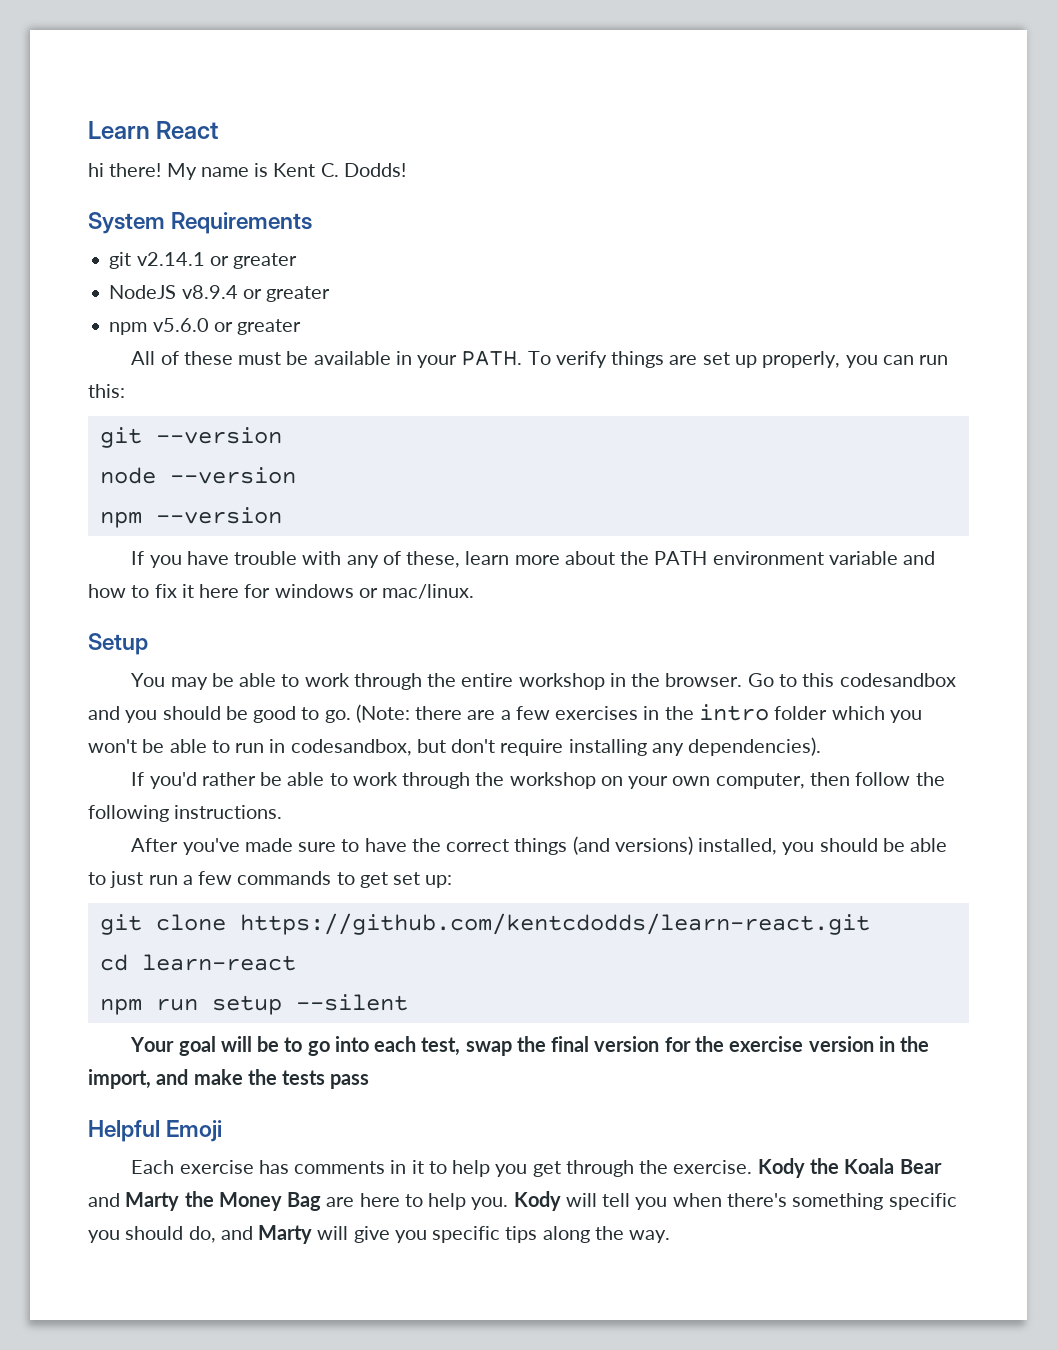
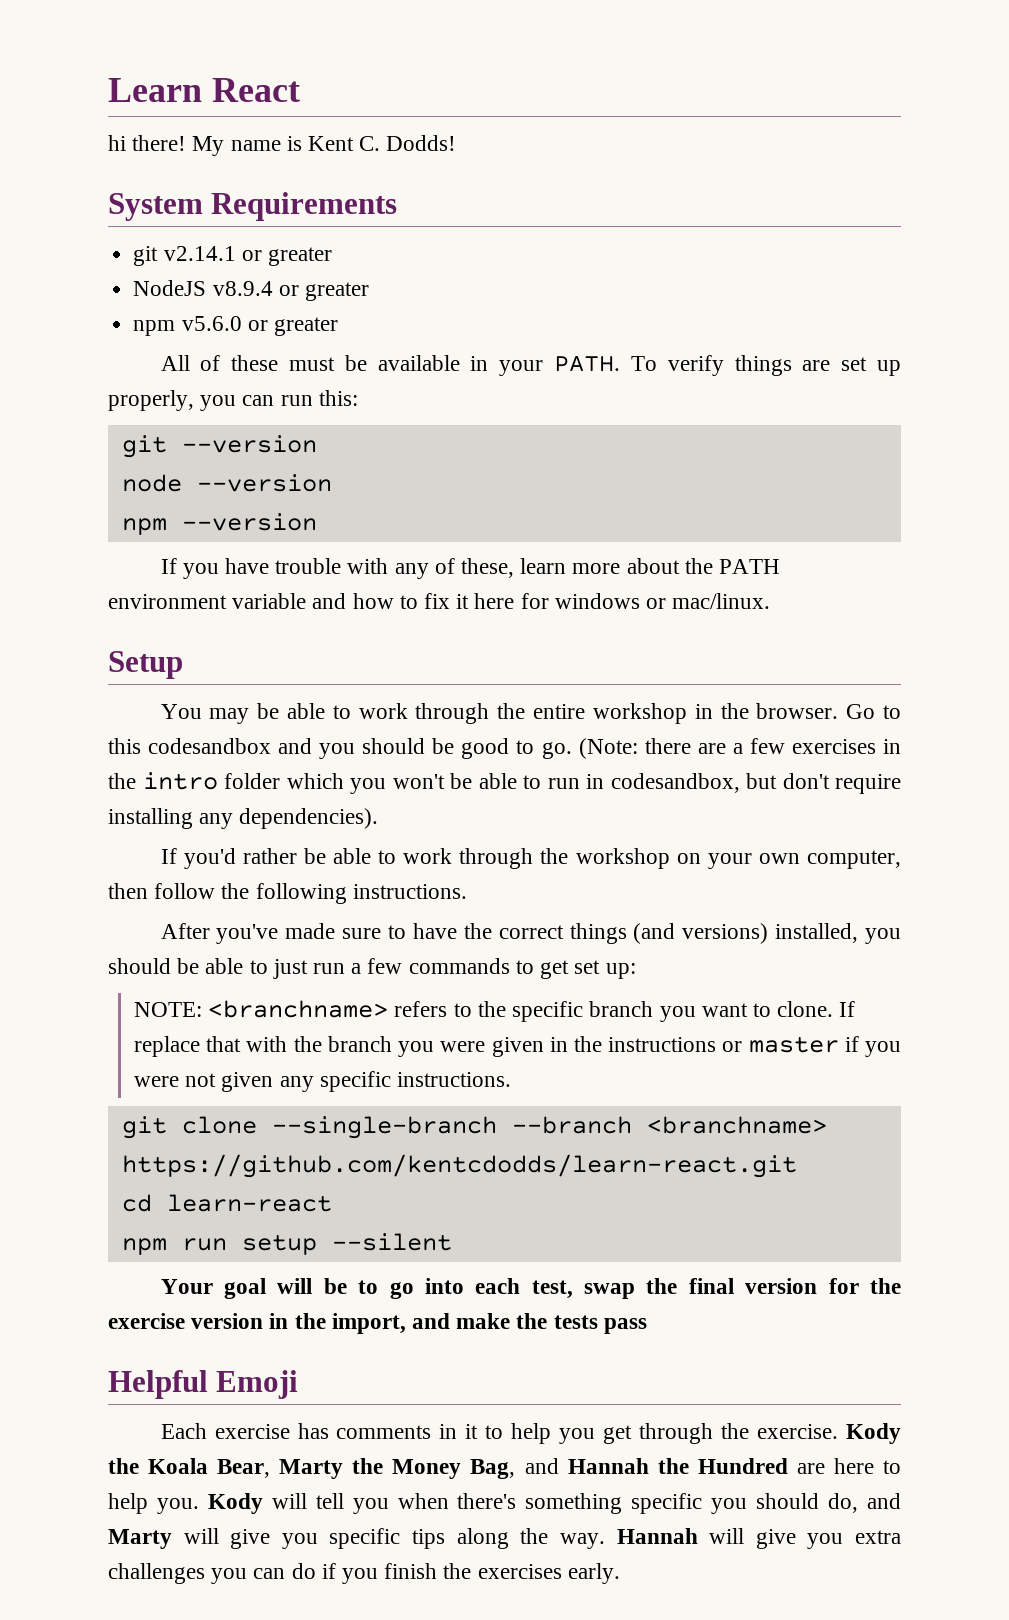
(453, 881) none -> [134,1000,856,1022] [134,1036,901,1057] [134,1071,512,1092] // NOTE: <branchname> refers to the specific branch you want to clone. If replace that with the branch you were given in the instructions or master if you were not given any specific instructions.
(226, 922) none -> [271,1116,827,1139] --single-branch --branch <branchname>
[899,1159,942,1174] [88,1193,120,1207] Bear and -> [217,1459,271,1478] Bear,
[287,1192,322,1211] Bag -> [470,1458,788,1479] Bag, and Hannah the Hundred
(671, 1236) none -> [616,1528,902,1549] [108,1563,620,1584] Hannah will give you extra challenges you can do if you finish the exercises early.

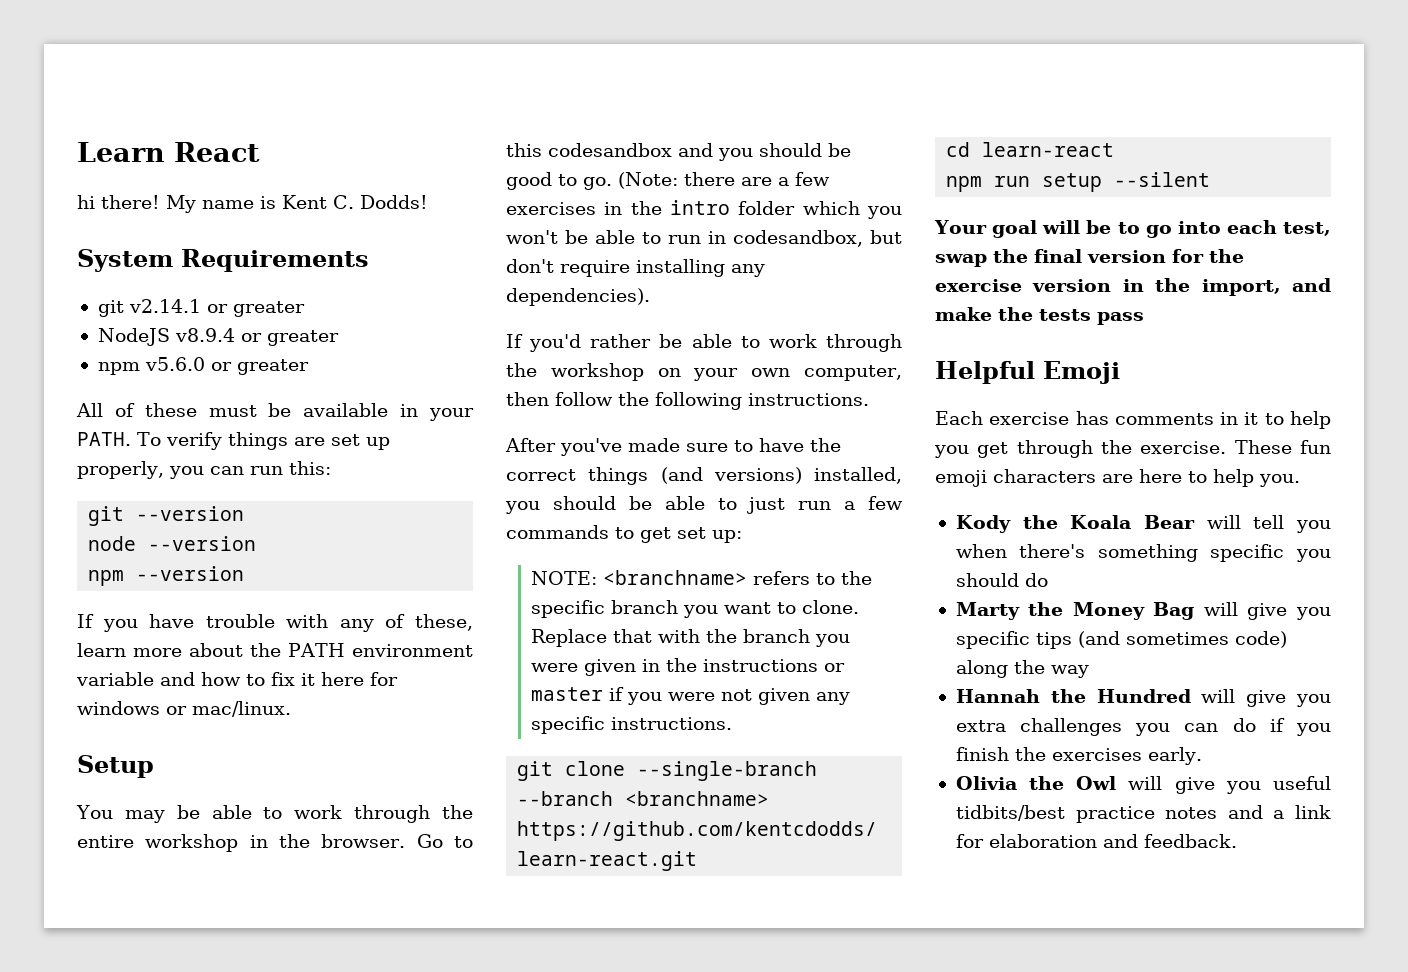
[839,1001,856,1017] [134,1036,201,1057] If replace -> [531,629,608,647] Replace
[846,1423,901,1444] [108,1458,788,1479] Kody the Koala Bear, Marty the Money Bag, and Hannah the Hundred -> [1234,440,1331,454] [935,469,1096,487] These fun emoji characters
[207,1493,263,1514] Kody -> [955,515,1195,533] // Kody the Koala Bear
[828,1493,901,1513] [108,1529,172,1549] do, and Marty -> [1024,573,1048,587] [955,602,1195,620] do // Marty the Money Bag
[456,1528,698,1549] along the way. Hannah -> [1077,631,1287,648] [955,660,1089,678] [955,689,1191,703] (and sometimes code) along the way // Hannah the Hundred
(620, 1573) none -> [955,776,1331,794] [955,805,1331,823] [955,834,1237,848] // Olivia the Owl will give you useful tidbits/best practice notes and a link for elaboration and feedback.

